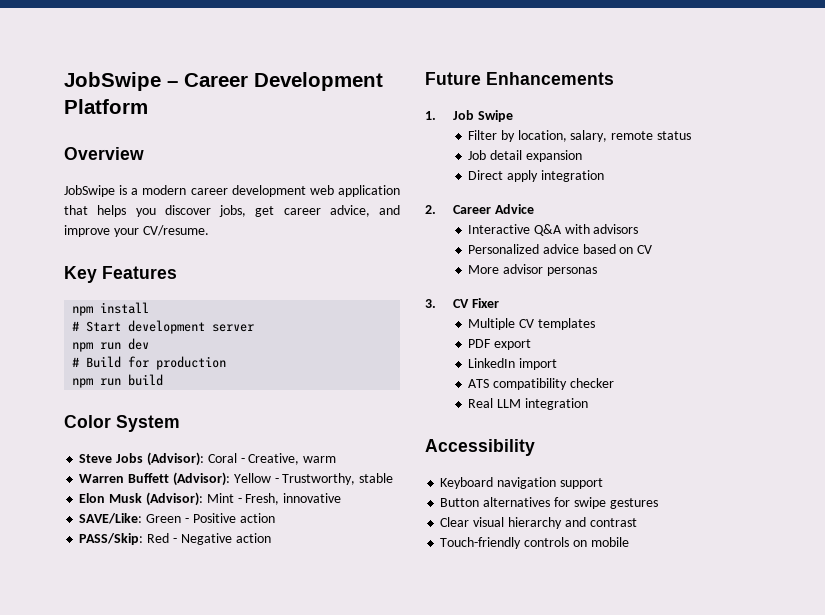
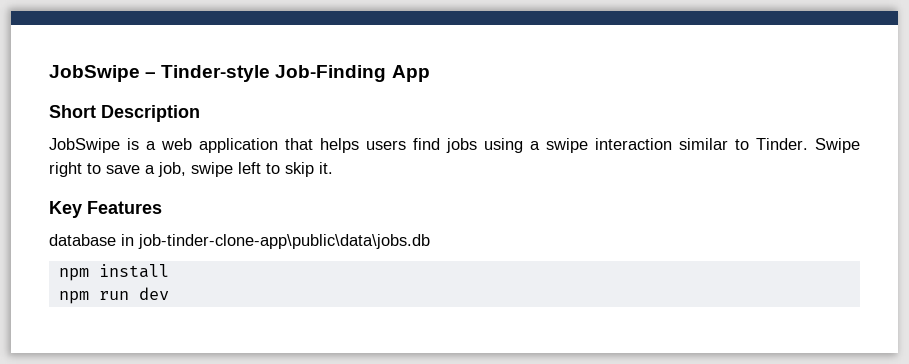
[184,72,383,91] [64,99,148,114] [64,147,144,160] Career Development Platform // Overview -> [161,65,430,82] [49,105,200,122] Tinder-style Job-Finding App // Short Description
[142,185,306,197] modern career development -> (156, 145) none
[135,205,400,217] [64,225,209,237] you discover jobs, get career advice, and improve your CV/resume. -> [366,138,860,153] [49,162,333,177] users find jobs using a swipe interaction similar to Tinder. Swipe right to save a job, swipe left to skip it.
(177, 272) none -> [49,234,430,249] // database in job-tinder-clone-app\public\data\jobs.db
[72,320,255,334] // # Start development server -> (169, 271) none
[72,356,227,370] [72,374,164,388] [64,415,180,432] [79,452,337,466] [79,472,394,486] [79,492,342,506] [79,513,275,524] [79,533,271,545] [425,72,614,85] [425,110,513,122] [468,130,692,142] [468,150,582,162] [468,170,604,182] [425,204,534,214] [468,224,639,236] [468,244,653,254] [468,264,597,276] [425,298,499,308] [468,318,595,330] [468,339,531,350] [468,358,557,370] [468,378,614,390] [468,398,588,410] [425,439,535,456] [440,477,603,489] [440,497,658,509] [440,517,637,529] [440,537,629,549] // # Build for production // npm run build // Color System // Steve Jobs (Advisor): Coral - Creative, warm // Warren Buffett (Advisor): Yellow - Trustworthy, stable // Elon Musk (Advisor): Mint - Fresh, innovative // SAVE/Like: Green - Positive action // PASS/Skip: Red - Negative action // Future Enhancements // 1. Job Swipe // Filter by location, salary, remote status // Job detail expansion // Direct apply integration // 2. Career Advice // Interactive Q&A with advisors // Personalized advice based on CV // More advisor personas // 3. CV Fixer // Multiple CV templates // PDF export // LinkedIn import // ATS compatibility checker // Real LLM integration // Accessibility // Keyboard navigation support // Button alternatives for swipe gestures // Clear visual hierarchy and contrast // Touch-friendly controls on mobile -> (169, 293) none

